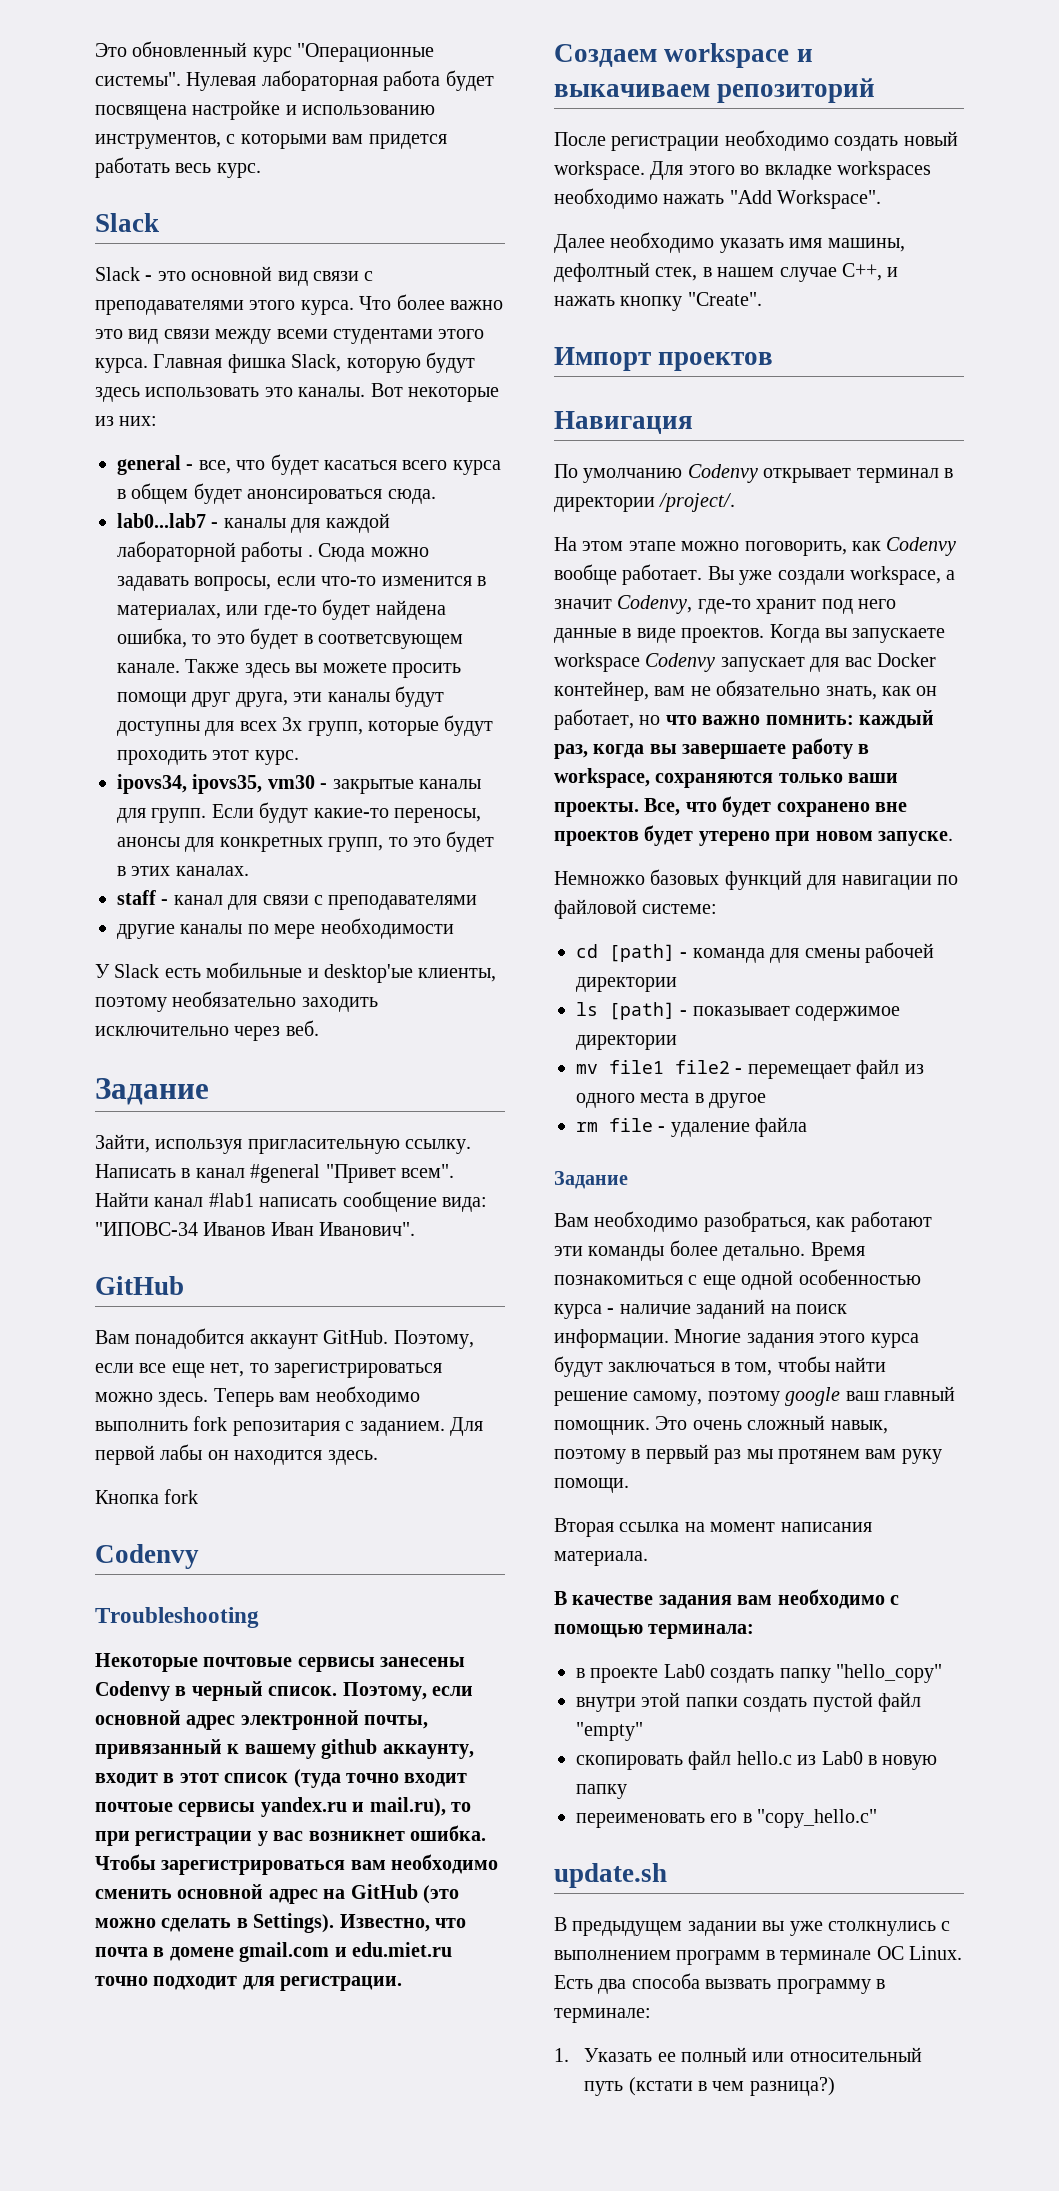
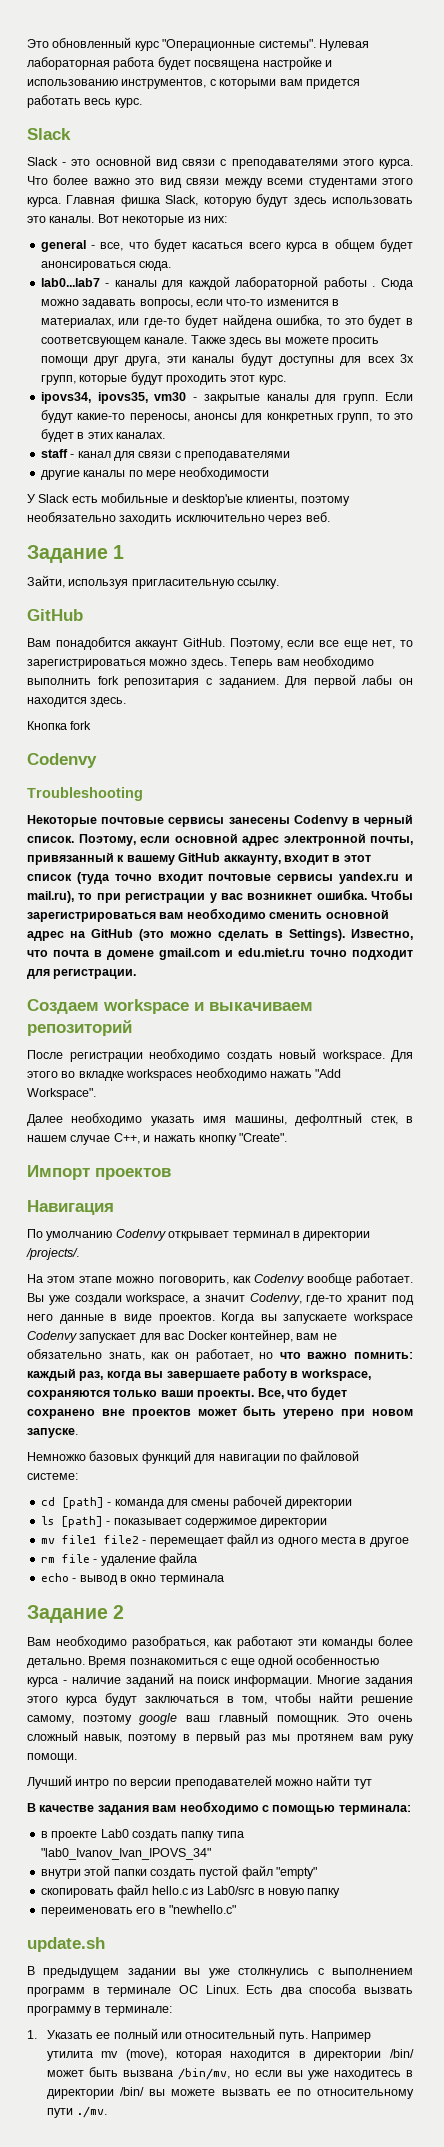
(209, 1091) none -> [113,545,125,559] 1
[95,1164,454,1183] [95,1191,487,1212] [95,1222,416,1236] Написать в канал #general "Привет всем". Найти канал #lab1 написать сообщение вида: "ИПОВС-34 Иванов Иван Иванович". -> (280, 584) none
[321,1739,378,1759] github -> [178,853,221,862] GitHub
[95,1802,173,1812] почтоые -> [208,874,272,881] почтовые
[659,493,736,512] /project/. -> [26,1248,79,1260] /projects/.
[644,825,694,846] будет -> [197,1405,277,1416] может быть
[554,1171,628,1189] // Задание -> [40,1573,224,1585] [27,1605,125,1623] // echo - вывод в окно терминала // Задание 2
[554,1518,872,1537] [554,1551,648,1566] Вторая ссылка на момент написания материала. -> [27,1775,372,1789] Лучший интро по версии преподавателей можно найти тут
[836,1664,942,1683] "hello_copy" -> [216,1831,244,1838] [40,1848,211,1860] типа "lab0_Ivanov_Ivan_IPOVS_34"
[821,1751,863,1765] Lab0 -> [207,1886,255,1895] Lab0/src
[757,1809,878,1828] "copy_hello.c" -> [168,1905,236,1914] "newhello.c"
[584,2077,835,2096] путь (кстати в чем разница?) -> [278,2030,372,2042] [46,2049,414,2061] [46,2067,413,2080] [46,2087,414,2099] [46,2106,108,2118] путь. Например утилита mv (move), которая находится в директории /bin/ может быть вызвана /bin/mv, но если вы уже находитесь в директории /bin/ вы можете вызвать ее по относительному пути ./mv.

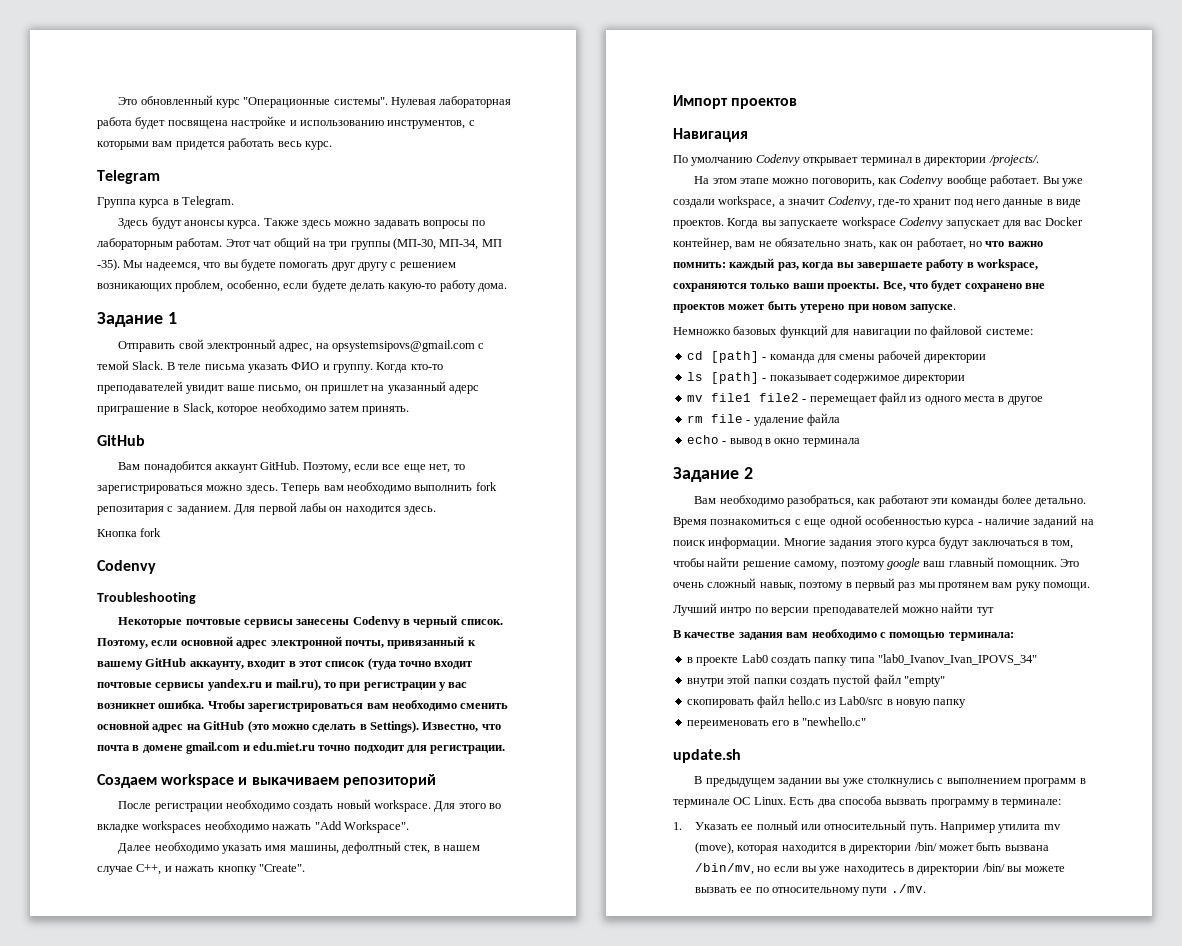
[27,128,71,140] [27,155,413,169] [27,175,414,188] [27,194,413,207] [27,214,227,226] [40,239,413,252] [40,261,172,271] [40,276,413,290] [40,299,339,309] [40,314,414,328] [40,335,379,347] [40,353,414,366] [40,372,286,385] [40,392,413,404] [40,410,413,423] [40,429,165,442] [40,449,290,461] [40,467,270,480] [27,493,350,506] [27,512,330,525] [27,545,125,563] [27,575,280,589] Slack // Slack - это основной вид связи с преподавателями этого курса. Что более важно это вид связи между всеми студентами этого курса. Главная фишка Slack, которую будут здесь использовать это каналы. Вот некоторые из них: // general - все, что будет касаться всего курса в общем будет анонсироваться сюда. // lab0...lab7 - каналы для каждой лабораторной работы . Сюда можно задавать вопросы, если что-то изменится в материалах, или где-то будет найдена ошибка, то это будет в соответсвующем канале. Также здесь вы можете просить помощи друг друга, эти каналы будут доступны для всех 3х групп, которые будут проходить этот курс. // ipovs34, ipovs35, vm30 - закрытые каналы для групп. Если будут какие-то переносы, анонсы для конкретных групп, то это будет в этих каналах. // staff - канал для связи с преподавателями // другие каналы по мере необходимости // У Slack есть мобильные и desktop'ые клиенты, поэтому необязательно заходить исключительно через веб. // Задание 1 // Зайти, используя пригласительную ссылку. -> [97,170,160,184] [97,196,235,208] [118,217,485,229] [97,237,502,250] [97,259,456,271] [97,280,507,292] [97,312,177,327] [118,339,485,352] [97,360,443,373] [97,381,479,394] [97,403,410,415] Telegram // Группа курса в Telegram. // Здесь будут анонсы курса. Также здесь можно задавать вопросы по лабораторным работам. Этот чат общий на три группы (МП-30, МП-34, МП -35). Мы надеемся, что вы будете помогать друг другу с решением возникающих проблем, особенно, если будете делать какую-то работу дома. // Задание 1 // Отправить свой электронный адрес, на opsystemsipovs@gmail.com c темой Slack. В теле письма указать ФИО и группу. Когда кто-то преподавателей увидит ваше письмо, он пришлет на указанный адерс приграшение в Slack, которое необходимо затем принять.

